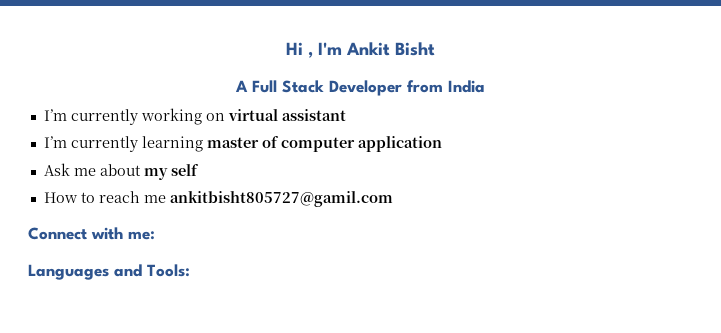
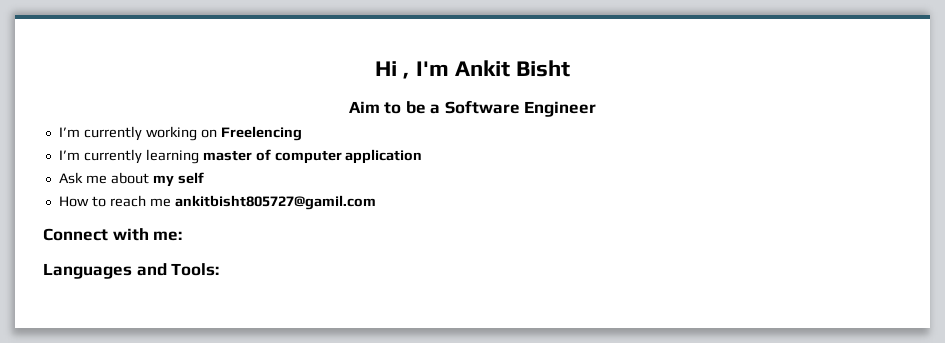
[235,80,485,96] A Full Stack Developer from India -> [348,100,597,117] Aim to be a Software Engineer
[227,109,346,121] virtual assistant -> [220,126,302,141] Freelencing

